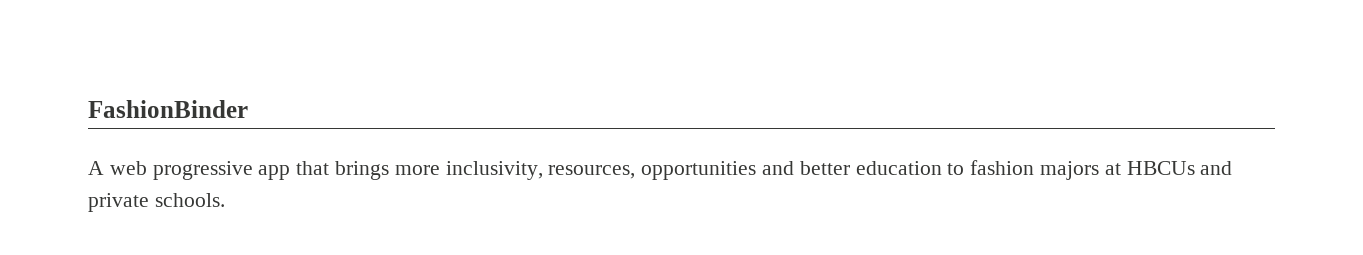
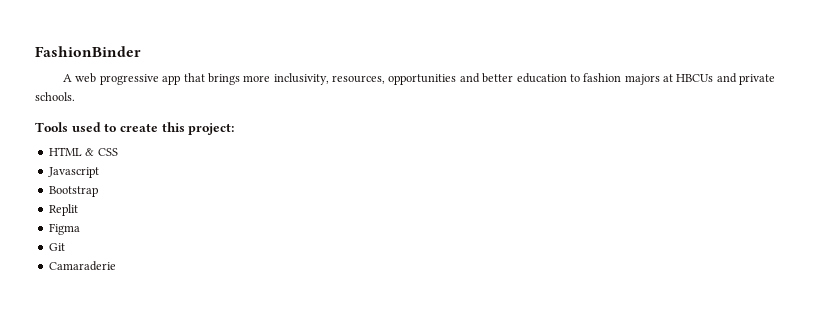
(225, 200) none -> [35,122,235,135] [48,147,118,156] [47,167,99,178] [48,186,98,197] [48,204,78,216] [48,223,80,235] [48,243,65,251] [48,261,116,271] // Tools used to create this project: // HTML & CSS // Javascript // Bootstrap // Replit // Figma // Git // Camaraderie

